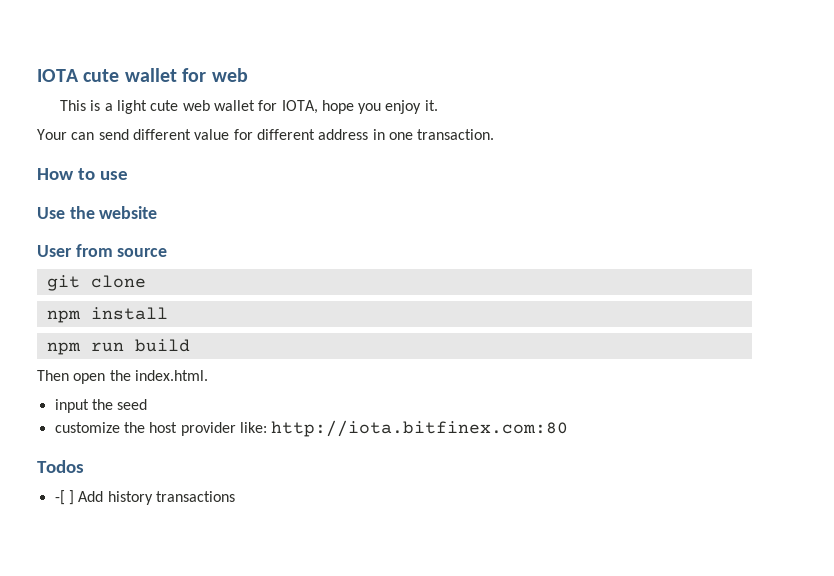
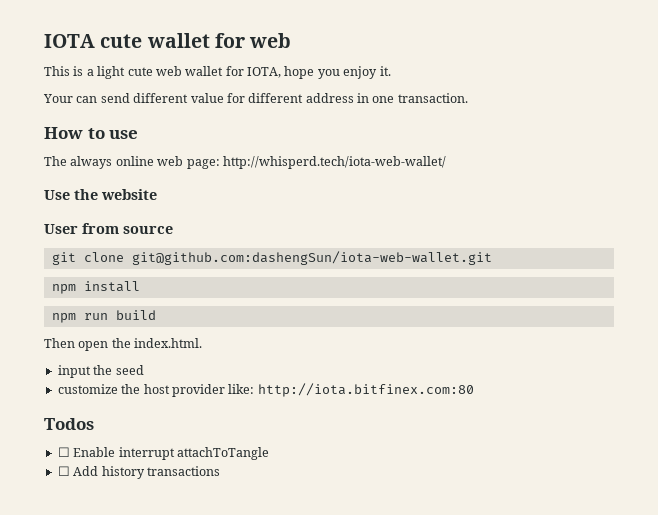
(128, 175) none -> [44,156,446,169] // The always online web page: http://whisperd.tech/iota-web-wallet/
(146, 281) none -> [131,251,492,265] git@github.com:dashengSun/iota-web-wallet.git
[54,490,74,505] -[ ] -> [57,447,269,460] [57,466,70,476] ☐ Enable interrupt attachToTangle // ☐

